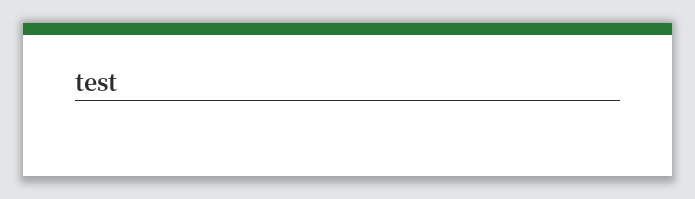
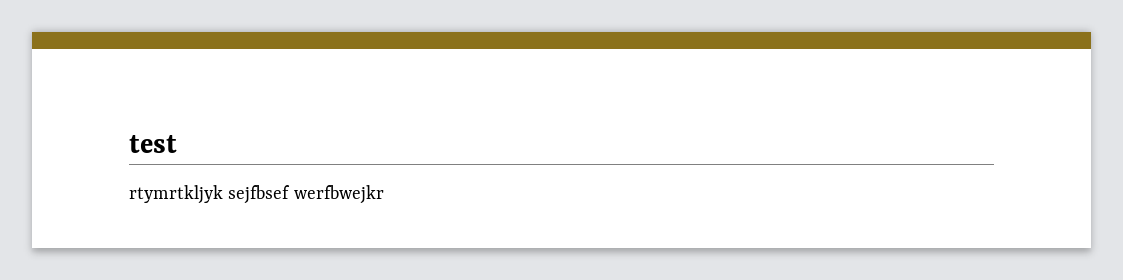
(117, 82) none -> [129,185,384,204] // rtymrtkljyk sejfbsef werfbwejkr

